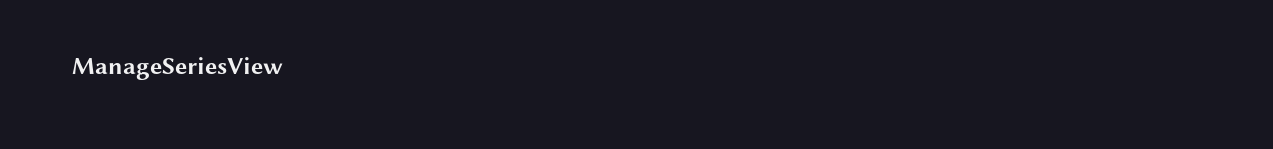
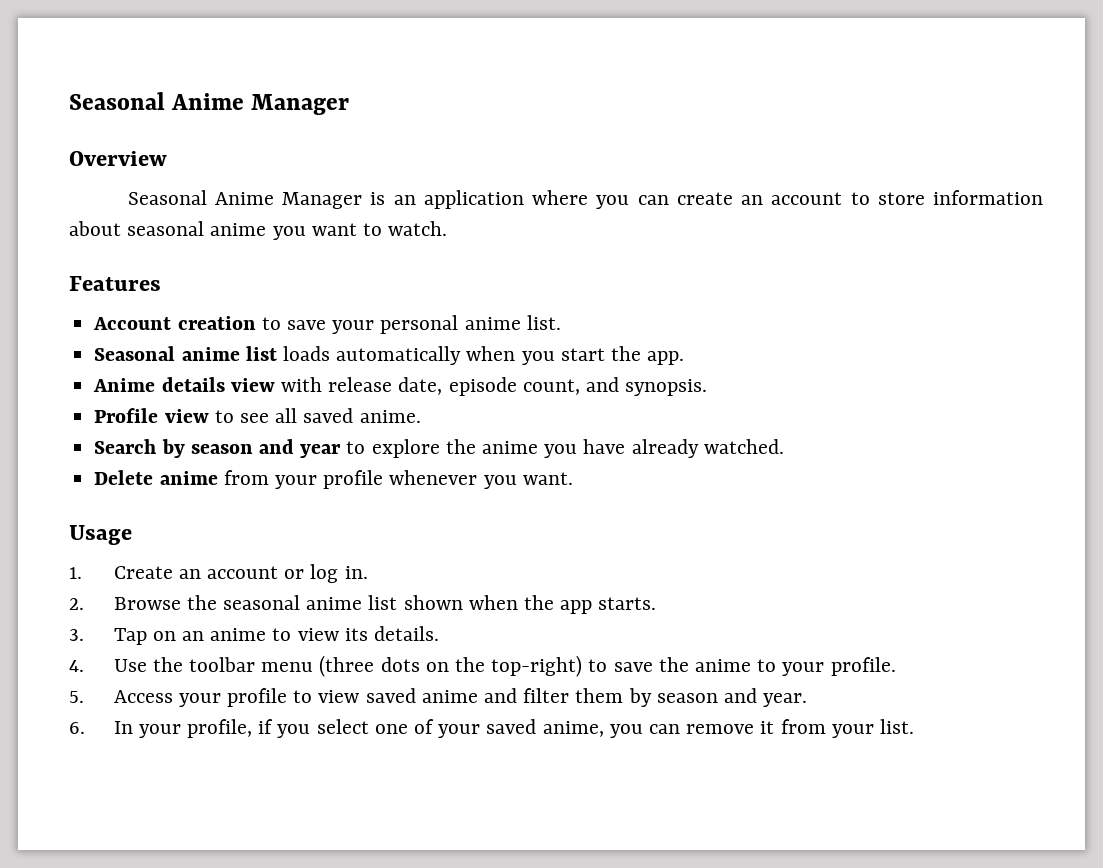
[72,57,283,80] ManageSeriesView -> [69,92,350,115] [69,151,167,166] [127,190,1044,209] [69,221,448,240] [69,276,161,291] [93,315,561,334] [94,346,685,365] [93,377,708,396] [94,408,421,423] [94,439,784,458] [94,470,573,489] [69,525,132,545] [69,564,368,583] [69,595,657,614] [69,626,439,645] [69,655,896,677] [69,688,808,707] [69,719,915,738] Seasonal Anime Manager // Overview // Seasonal Anime Manager is an application where you can create an account to store information about seasonal anime you want to watch. // Features // Account creation to save your personal anime list. // Seasonal anime list loads automatically when you start the app. // Anime details view with release date, episode count, and synopsis. // Profile view to see all saved anime. // Search by season and year to explore the anime you have already watched. // Delete anime from your profile whenever you want. // Usage // 1. Create an account or log in. // 2. Browse the seasonal anime list shown when the app starts. // 3. Tap on an anime to view its details. // 4. Use the toolbar menu (three dots on the top-right) to save the anime to your profile. // 5. Access your profile to view saved anime and filter them by season and year. // 6. In your profile, if you select one of your saved anime, you can remove it from your list.

